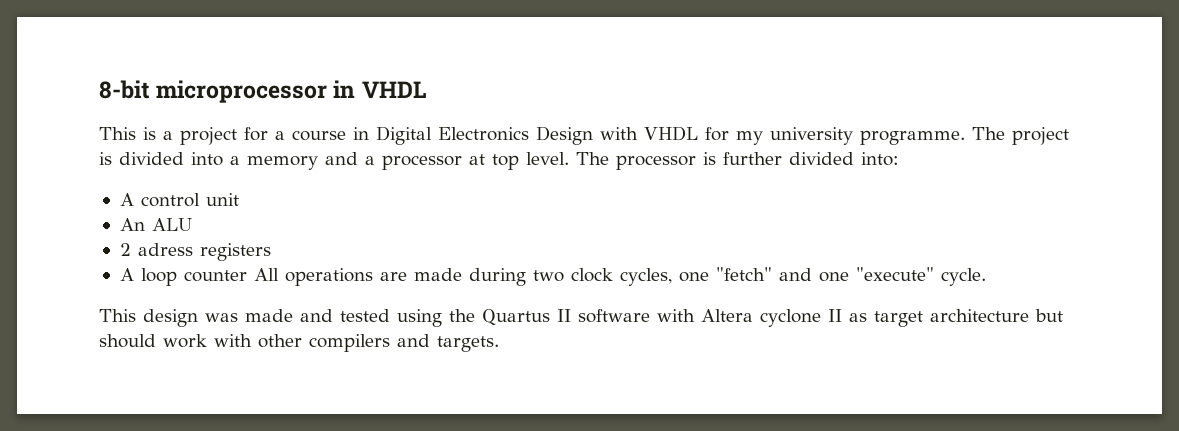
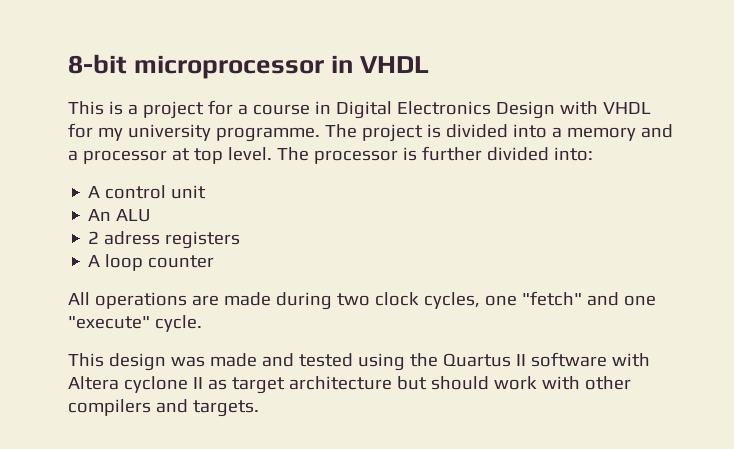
(247, 276) none -> (215, 261) //

